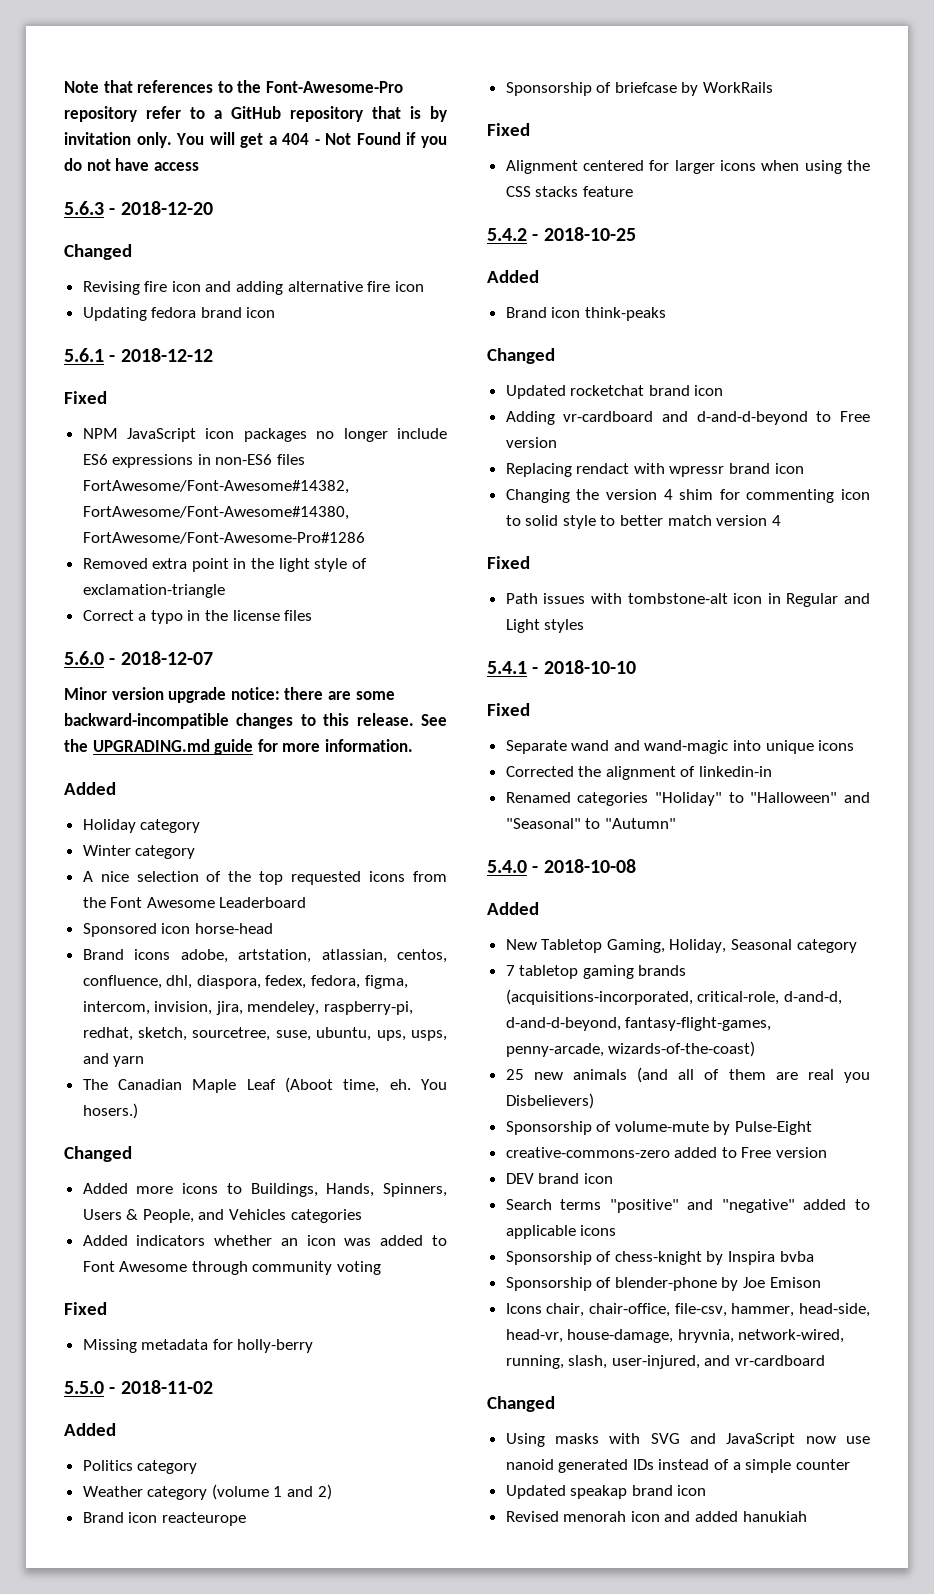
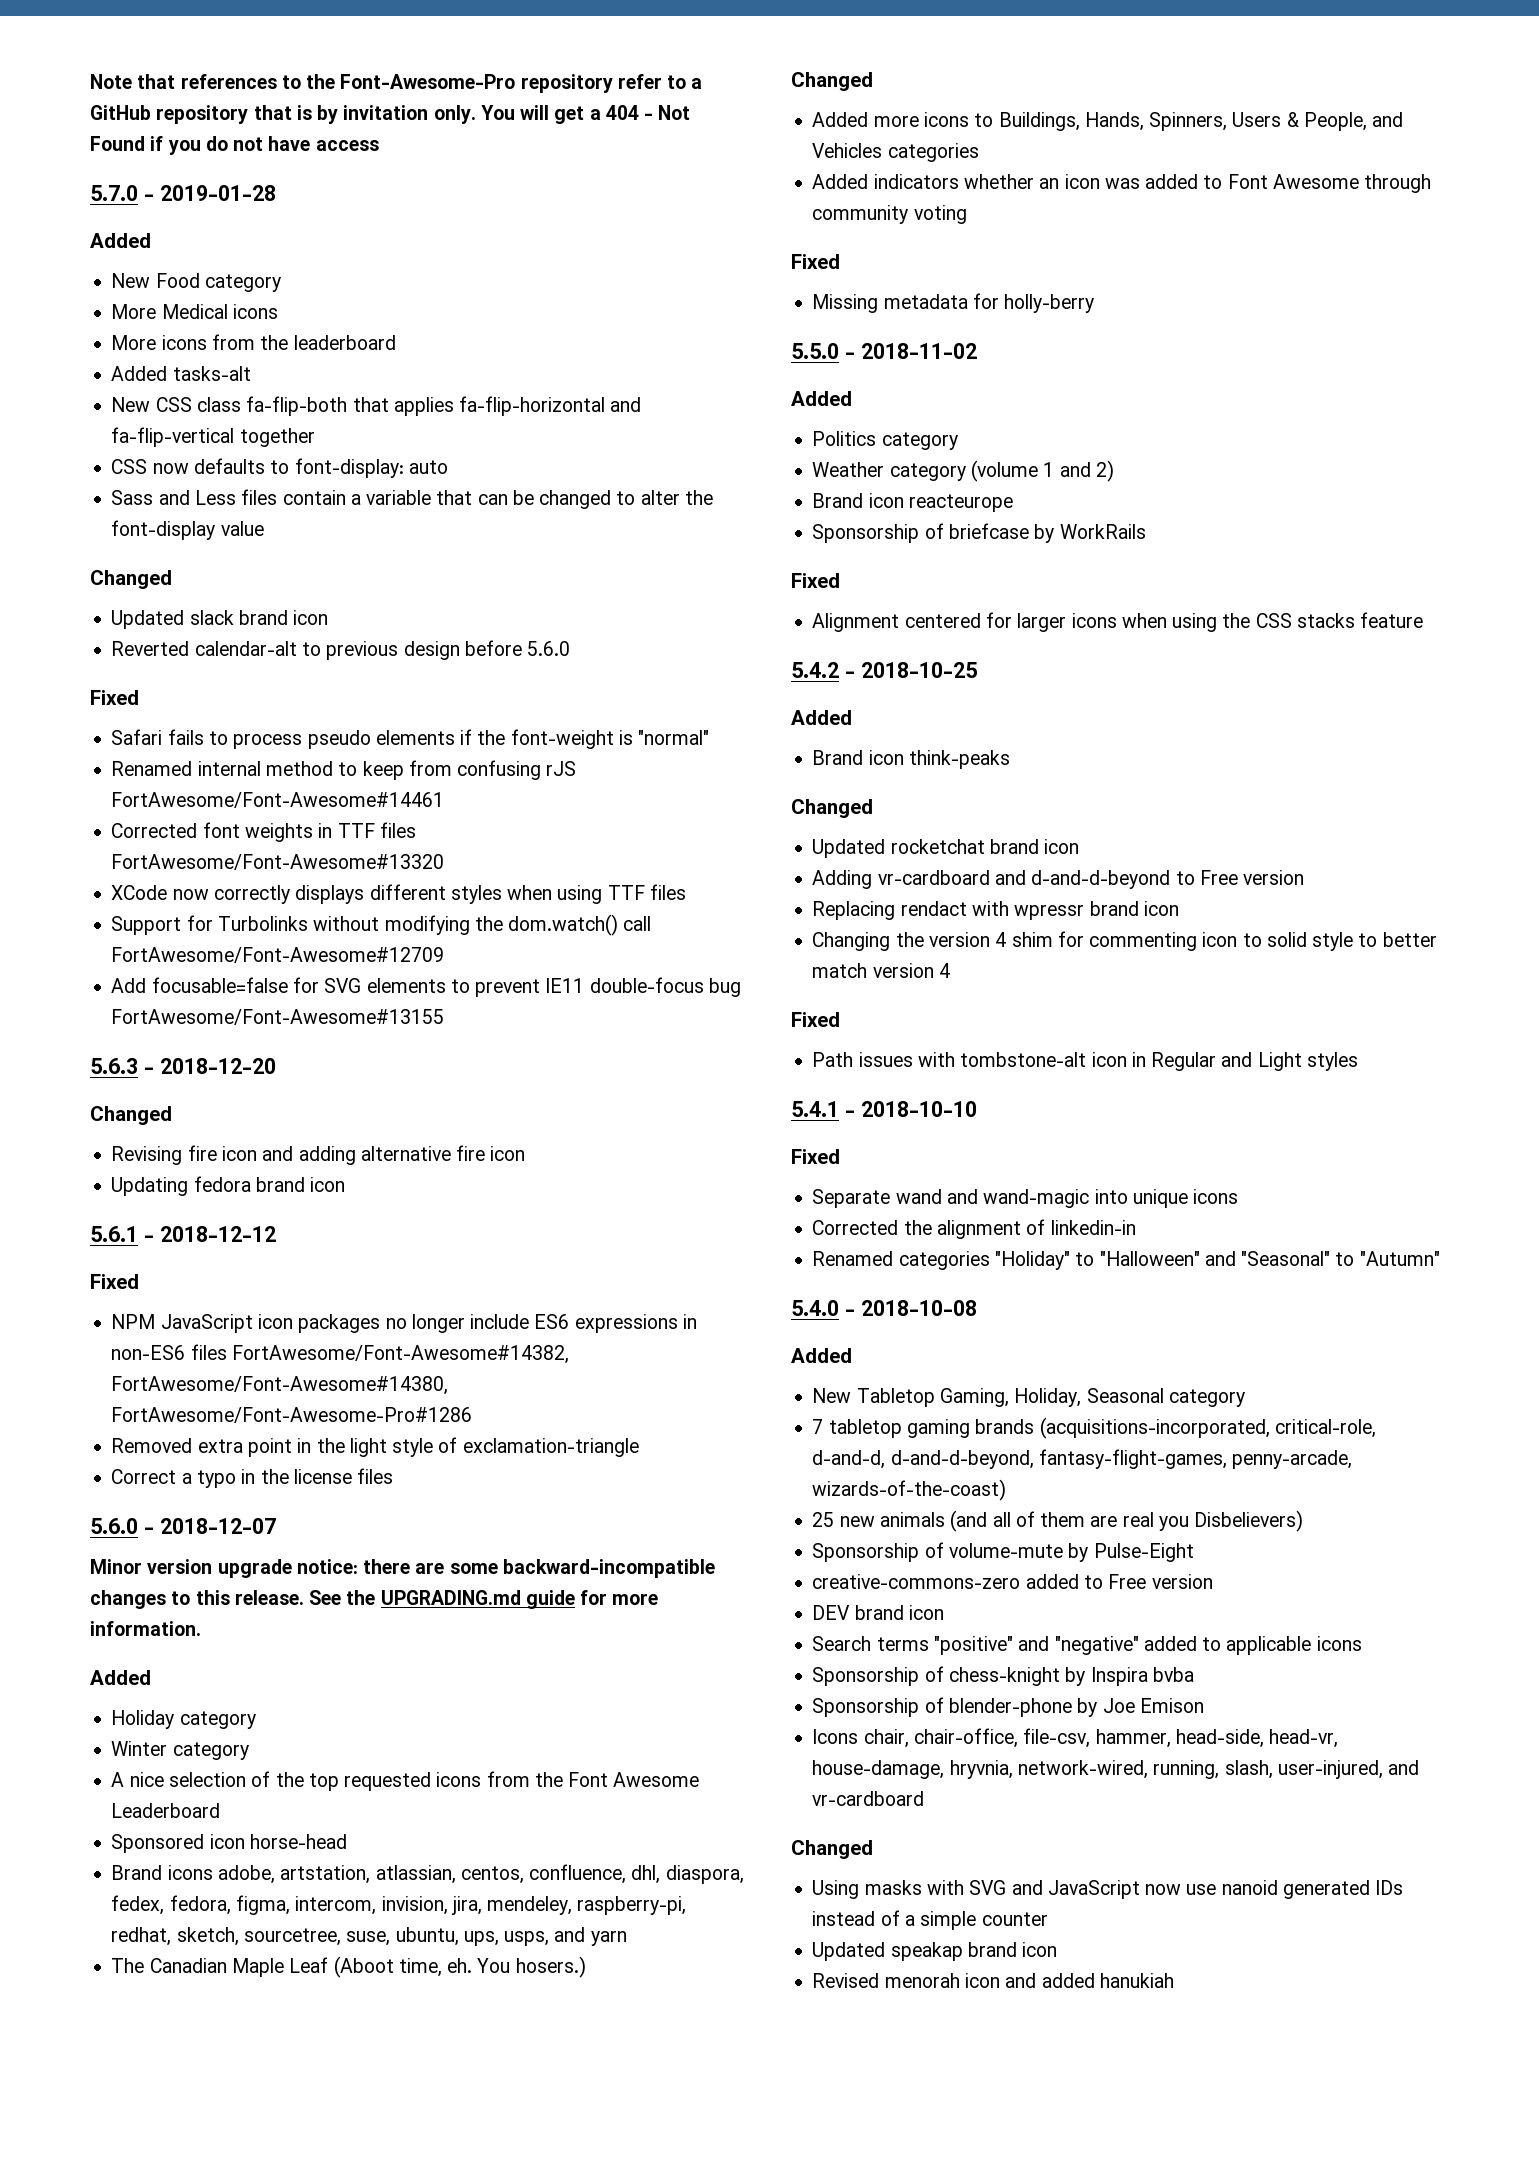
(199, 166) none -> [90,185,276,201] [90,233,151,248] [111,273,281,292] [111,304,278,319] [111,334,396,350] [111,366,251,381] [111,396,642,416] [111,427,315,447] [111,458,448,478] [111,489,713,509] [111,520,264,540] [90,570,172,589] [111,610,329,629] [111,640,571,660] [90,690,139,705] [111,729,710,749] [111,760,577,780] [111,792,445,808] [111,822,416,842] [111,854,445,870] [111,884,686,904] [111,914,652,936] [111,947,445,963] [111,977,741,997] [111,1009,445,1025] // 5.7.0 - 2019-01-28 // Added // New Food category // More Medical icons // More icons from the leaderboard // Added tasks-alt // New CSS class fa-flip-both that applies fa-flip-horizontal and fa-flip-vertical together // CSS now defaults to font-display: auto // Sass and Less files contain a variable that can be changed to alter the font-display value // Changed // Updated slack brand icon // Reverted calendar-alt to previous design before 5.6.0 // Fixed // Safari fails to process pseudo elements if the font-weight is "normal" // Renamed internal method to keep from confusing rJS FortAwesome/Font-Awesome#14461 // Corrected font weights in TTF files FortAwesome/Font-Awesome#13320 // XCode now correctly displays different styles when using TTF files // Support for Turbolinks without modifying the dom.watch() call FortAwesome/Font-Awesome#12709 // Add focusable=false for SVG elements to prevent IE11 double-focus bug FortAwesome/Font-Awesome#13155

